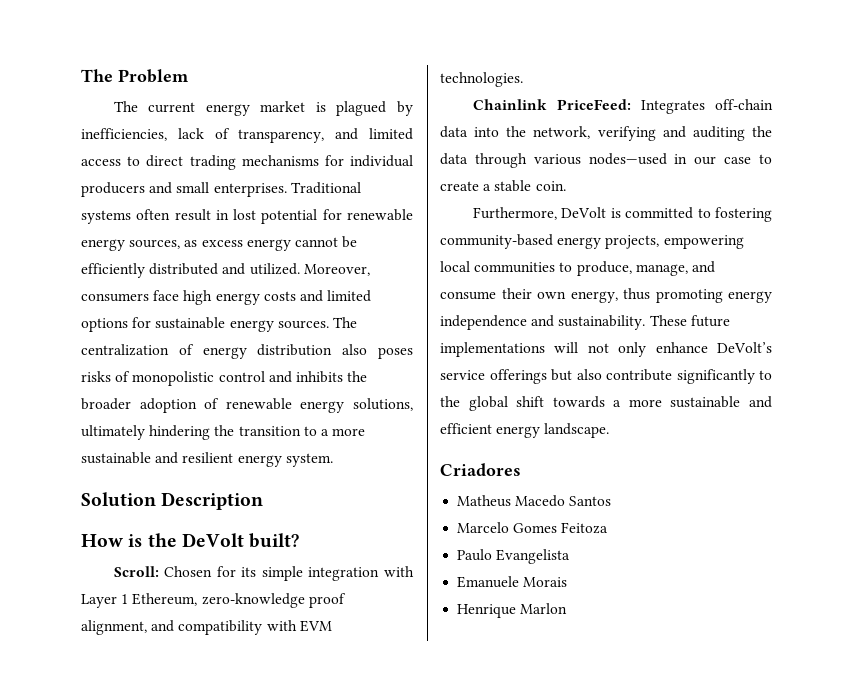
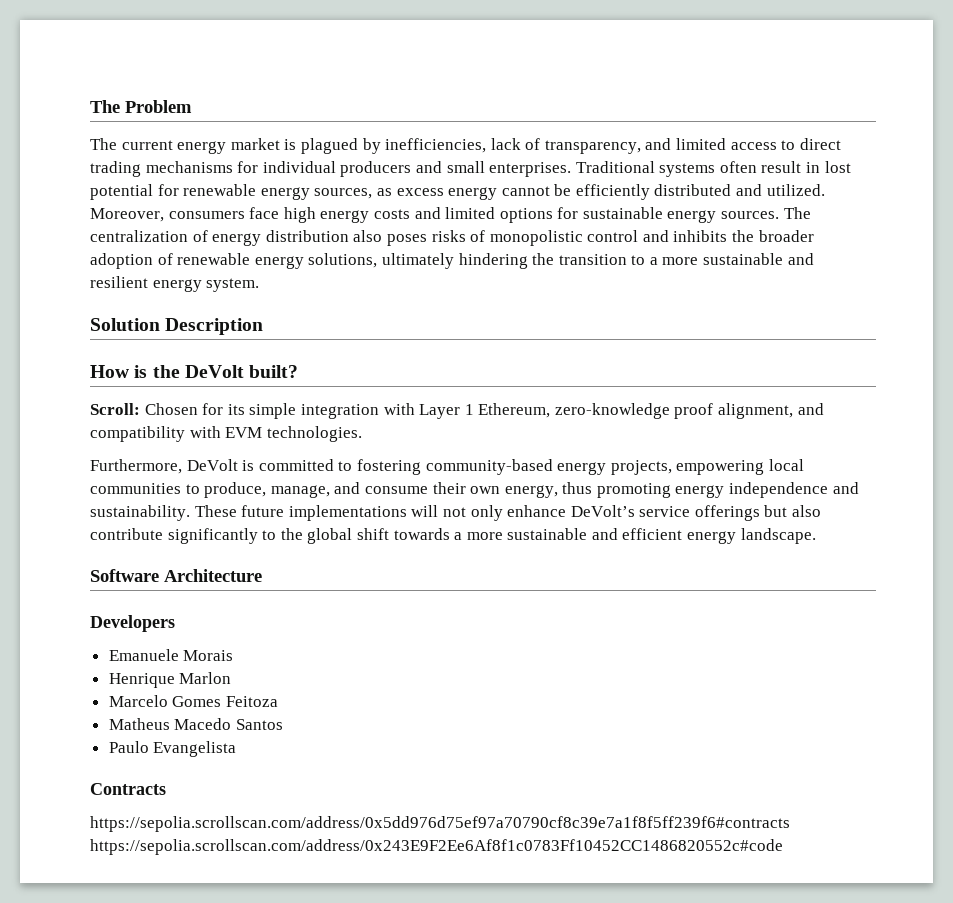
[472,99,773,114] [440,126,772,141] [440,153,772,168] [440,180,566,192] // Chainlink PriceFeed: Integrates off-chain data into the network, verifying and auditing the data through various nodes—used in our case to create a stable coin. -> (362, 434) none
[440,463,521,476] [457,495,612,507] [457,522,609,534] [457,549,571,564] [457,576,568,588] [457,603,568,618] Criadores // Matheus Macedo Santos // Marcelo Gomes Feitoza // Paulo Evangelista // Emanuele Morais // Henrique Marlon -> [90,569,262,582] [90,615,175,632] [108,649,234,661] [108,672,232,688] [108,695,278,707] [108,718,283,730] [108,741,237,757] [90,783,166,795] [90,816,790,832] [90,839,783,855] Software Architecture // Developers // Emanuele Morais // Henrique Marlon // Marcelo Gomes Feitoza // Matheus Macedo Santos // Paulo Evangelista // Contracts // https://sepolia.scrollscan.com/address/0x5dd976d75ef97a70790cf8c39e7a1f8f5ff239f6#contracts https://sepolia.scrollscan.com/address/0x243E9F2Ee6Af8f1c0783Ff10452CC1486820552c#code

